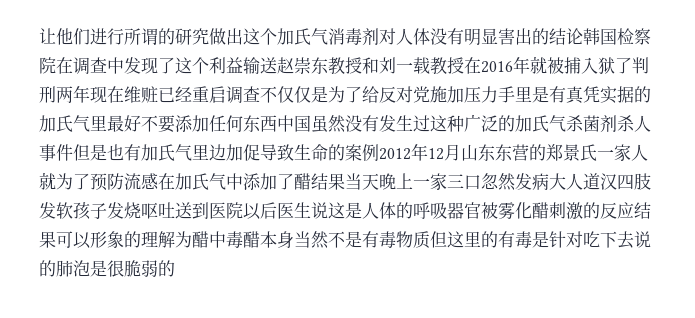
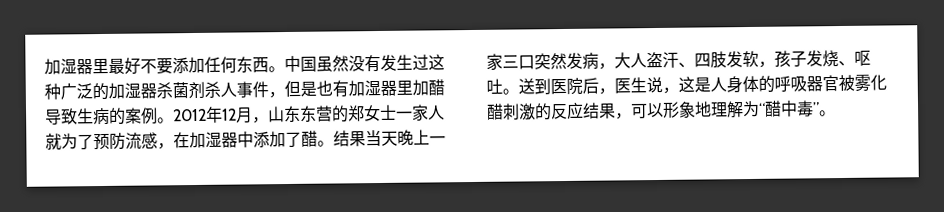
[39,28,651,46] [39,56,649,75] [39,85,651,104] [39,115,90,132] 让他们进行所谓的研究做出这个加氏气消毒剂对人体没有明显害出的结论韩国检察院在调查中发现了这个利益输送赵崇东教授和刘一载教授在2016年就被捕入狱了判刑两年现在维赃已经重启调查不仅仅是为了给反对党施加压力手里是有真凭实据的加氏气 -> [44,58,93,75] 加湿器
(277, 123) none -> [268,66,285,73] 。
[532,115,566,132] 氏气 -> [124,82,157,99] 湿器
(73, 152) none -> [268,91,285,99] ，
[158,144,379,161] 氏气里边加促导致生命的案例 -> [364,79,445,97] [45,107,174,126] 湿器里加醋导致生病的案例。
(461, 152) none -> [252,116,269,124] ，
[563,144,597,161] 景氏 -> [363,104,397,122] 女士
[158,173,226,190] 在加氏气 -> [157,131,238,150] ，在加湿器
(311, 181) none -> [317,140,334,147] 。
[481,173,617,191] 忽然发病大人道汉 -> [534,51,695,70] 突然发病，大人盗汗、
(73, 210) none -> [758,60,775,68] ，
[141,202,379,220] 呕吐送到医院以后医生说这是人 -> [838,50,871,67] [486,76,743,95] 、呕吐。送到医院后，医生说，这是人身
(56, 239) none -> [615,112,632,120] ，
[124,231,651,249] [39,260,175,277] 的理解为醋中毒醋本身当然不是有毒物质但这里的有毒是针对吃下去说的肺泡是很脆弱的 -> [694,100,836,119] 地理解为“醋中毒”。

